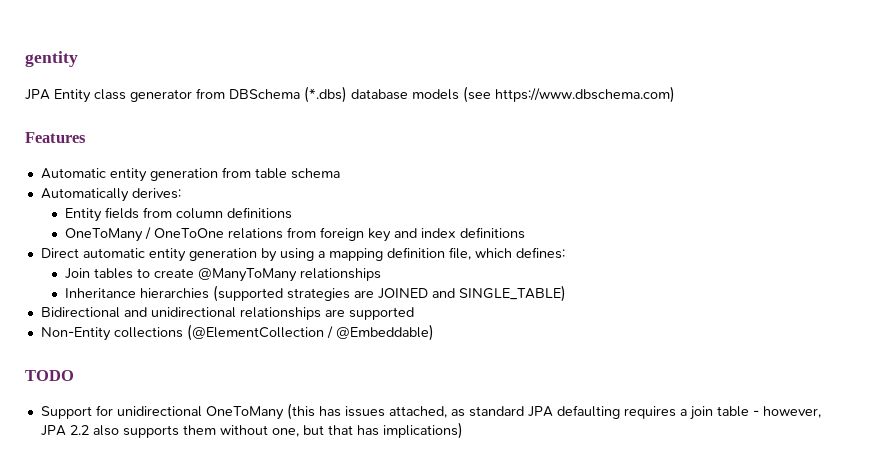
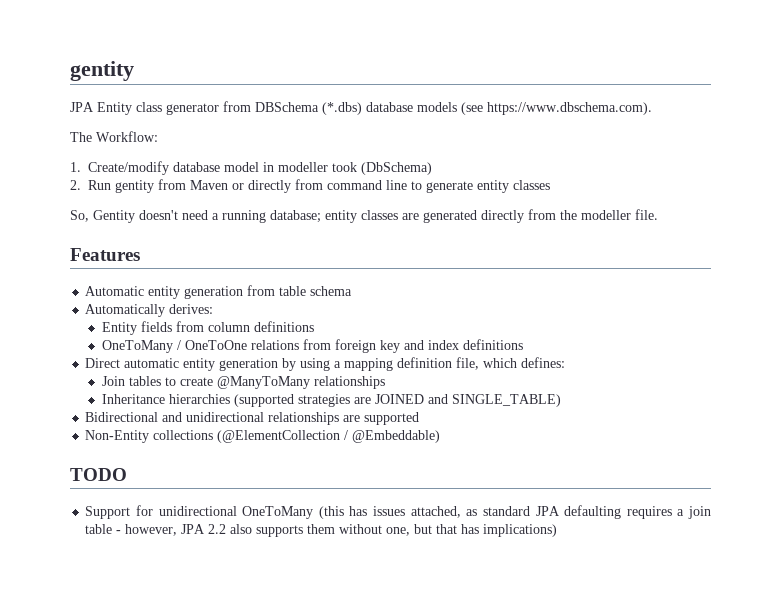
[495,86,675,103] https://www.dbschema.com) -> [487,102,652,115] [70,131,158,142] [70,161,432,175] [70,179,550,193] [70,209,658,223] https://www.dbschema.com). // The Workflow: // 1. Create/modify database model in modeller took (DbSchema) // 2. Run gentity from Maven or directly from command line to generate entity classes // So, Gentity doesn't need a running database; entity classes are generated directly from the modeller file.

